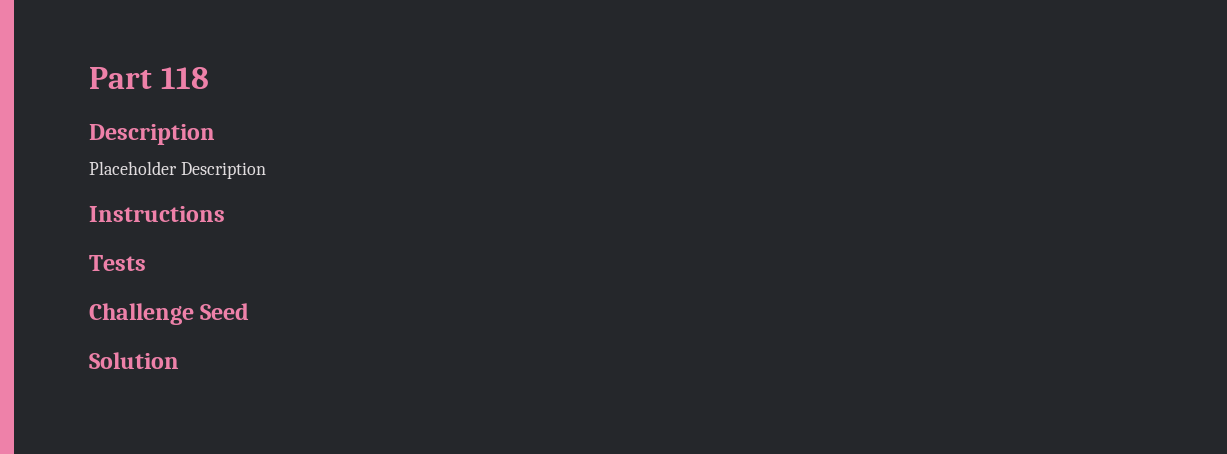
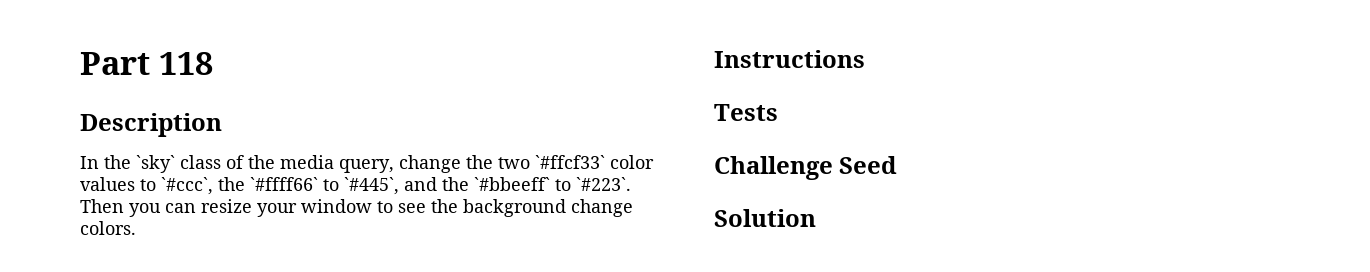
[89,161,266,179] Placeholder Description -> [80,155,654,173] [80,177,631,195] [80,199,633,217] [80,221,136,235] In the `sky` class of the media query, change the two `#ffcf33` color values to `#ccc`, the `#ffff66` to `#445`, and the `#bbeeff` to `#223`. Then you can resize your window to see the background change colors.

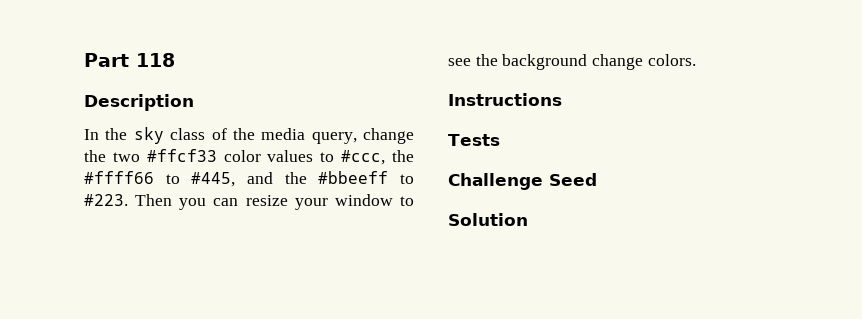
[136,155,175,173] `sky` -> [133,127,164,144] sky
[535,155,605,169] `#ffcf33` -> [146,149,217,162] #ffcf33
[161,177,631,195] `#ccc`, the `#ffff66` to `#445`, and the `#bbeeff` to `#223`. -> [341,150,414,165] [84,171,414,187] [84,194,128,206] #ccc, the #ffff66 to #445, and the #bbeeff to #223.

